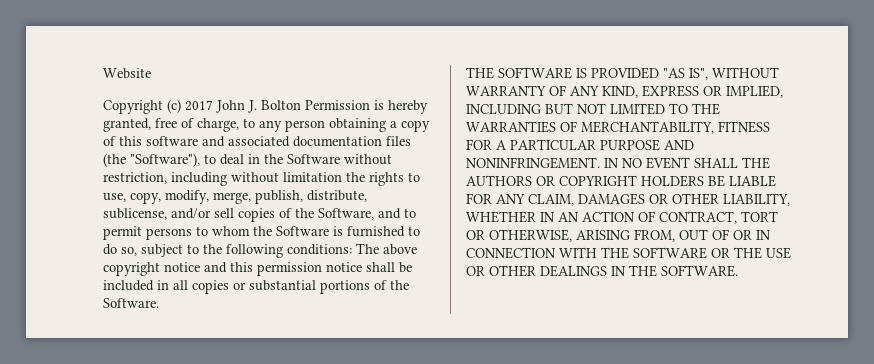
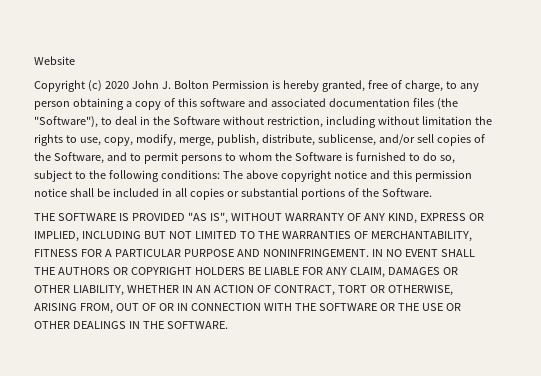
[185,100,213,111] 2017 -> [104,81,129,89] 2020

